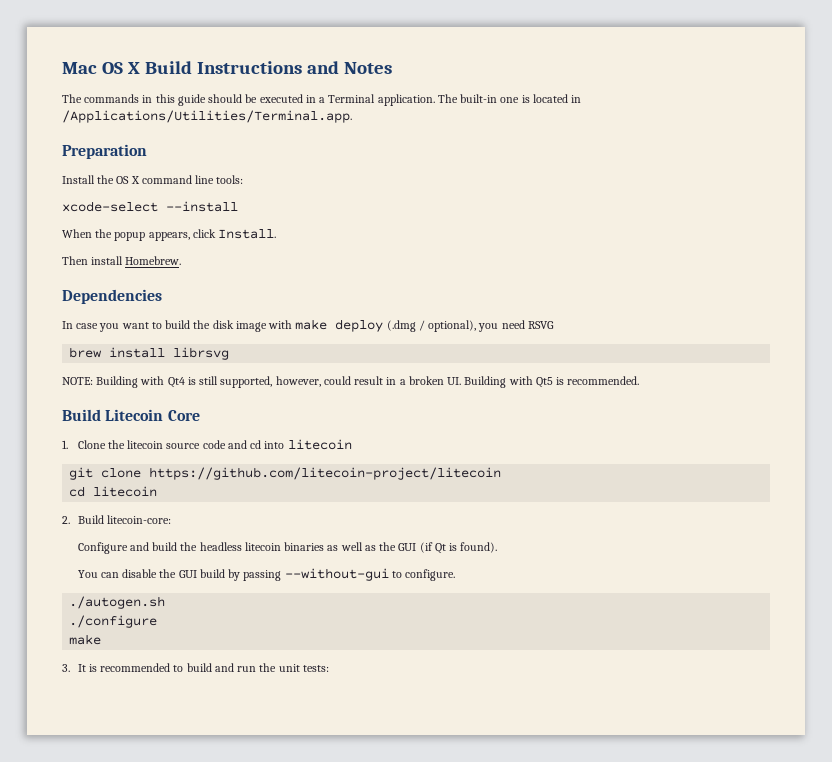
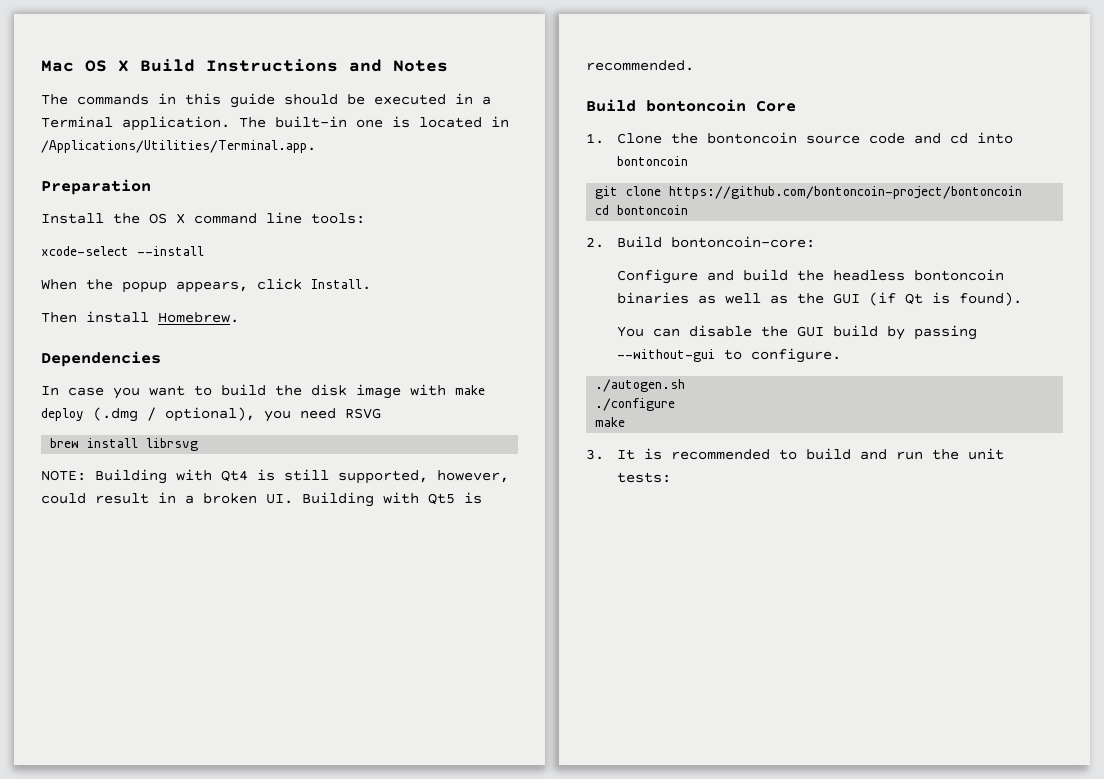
[105,409,164,421] Litecoin -> [646,99,746,112] bontoncoin
[127,440,164,449] litecoin -> [706,132,797,144] bontoncoin
[287,439,352,450] litecoin -> [616,156,688,166] bontoncoin
[149,467,502,480] [69,486,158,497] https://github.com/litecoin-project/litecoin // cd litecoin -> [669,186,1023,199] [595,205,689,215] https://github.com/bontoncoin-project/bontoncoin // cd bontoncoin
[106,515,171,524] litecoin-core: -> [670,236,815,248] bontoncoin-core:
[244,542,281,551] litecoin -> [913,269,1004,281] bontoncoin

